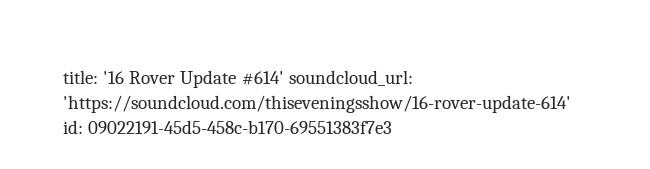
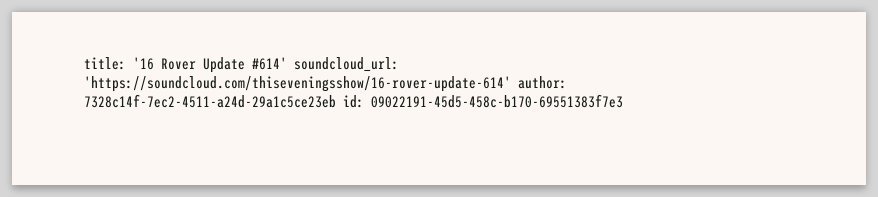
(571, 104) none -> [518,76,567,89] [84,94,336,108] author: 7328c14f-7ec2-4511-a24d-29a1c5ce23eb

